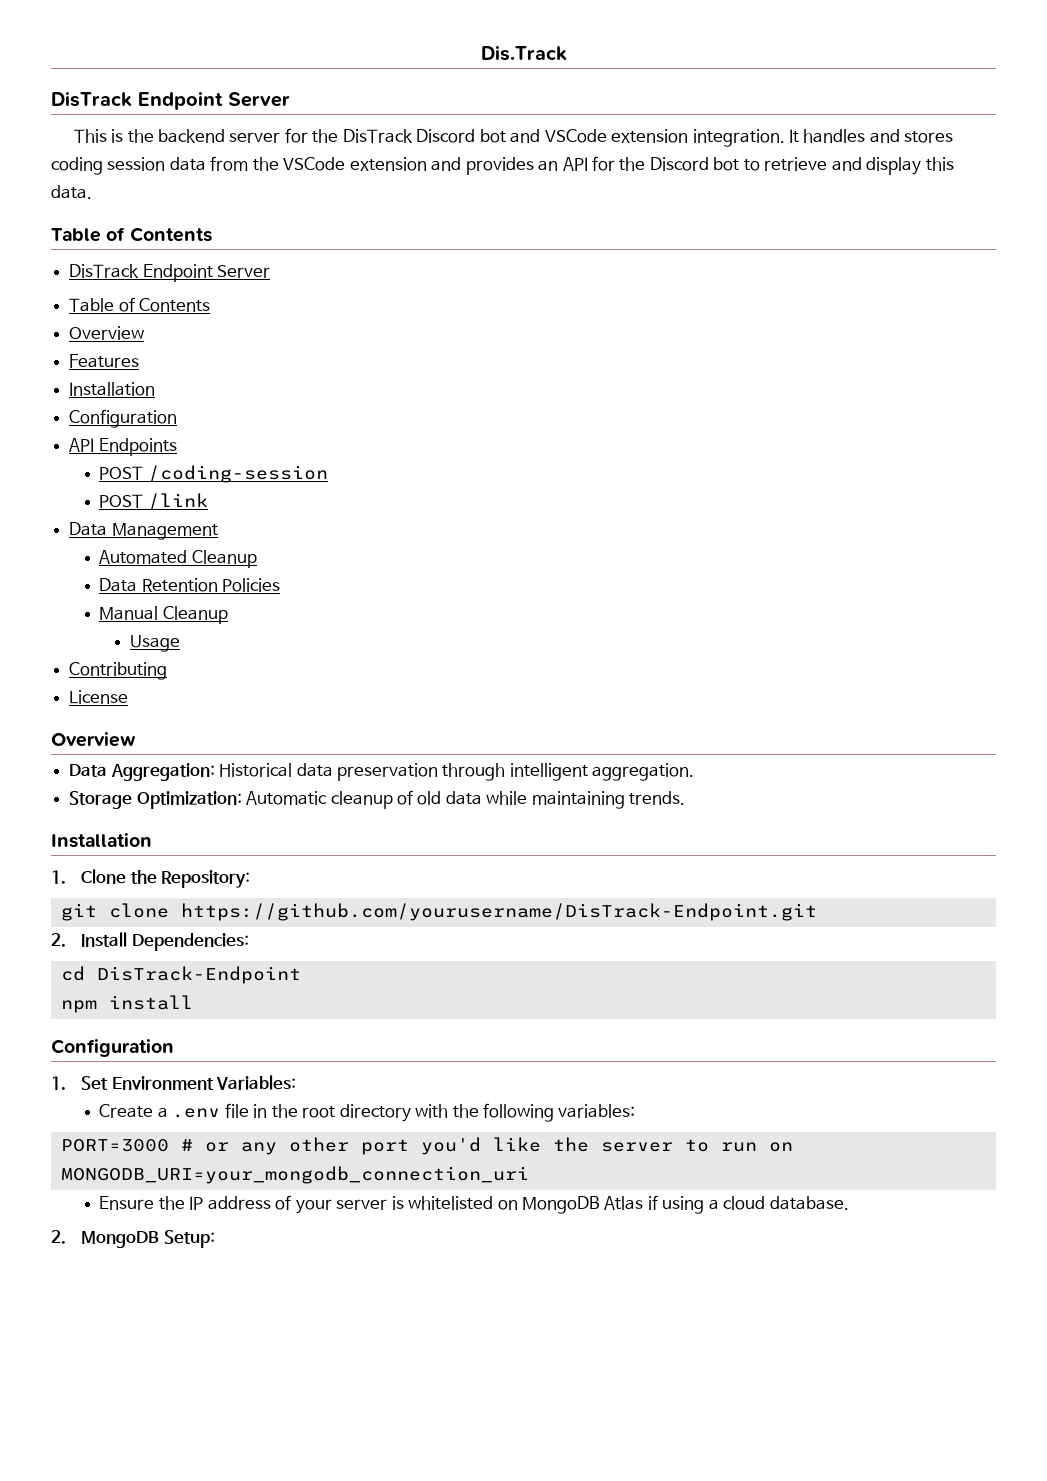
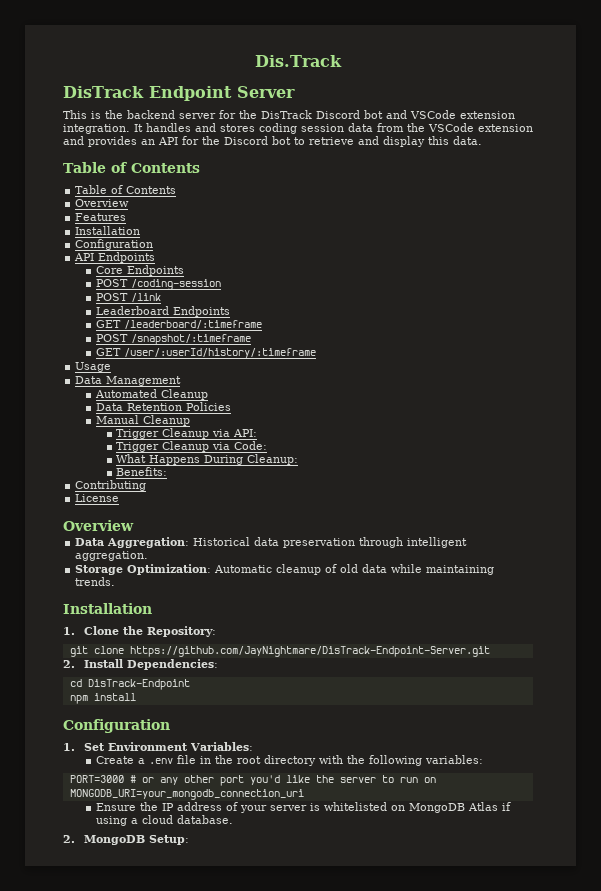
[69,264,271,282] // DisTrack Endpoint Server -> (200, 168) none
(177, 447) none -> [95,265,184,276] // Core Endpoints
(208, 501) none -> [95,306,230,317] [95,320,262,329] [95,334,251,345] [95,348,316,358] [75,362,112,372] // Leaderboard Endpoints // GET /leaderboard/:timeframe // POST /snapshot/:timeframe // GET /user/:userId/history/:timeframe // Usage
[129,635,180,652] Usage -> [116,428,258,439] [116,441,268,452] [116,454,299,465] [116,467,168,476] Trigger Cleanup via API: // Trigger Cleanup via Code: // What Happens During Cleanup: // Benefits:
[180,903,817,921] https://github.com/yourusername/DisTrack-Endpoint.git -> [129,646,490,657] https://github.com/JayNightmare/DisTrack-Endpoint-Server.git

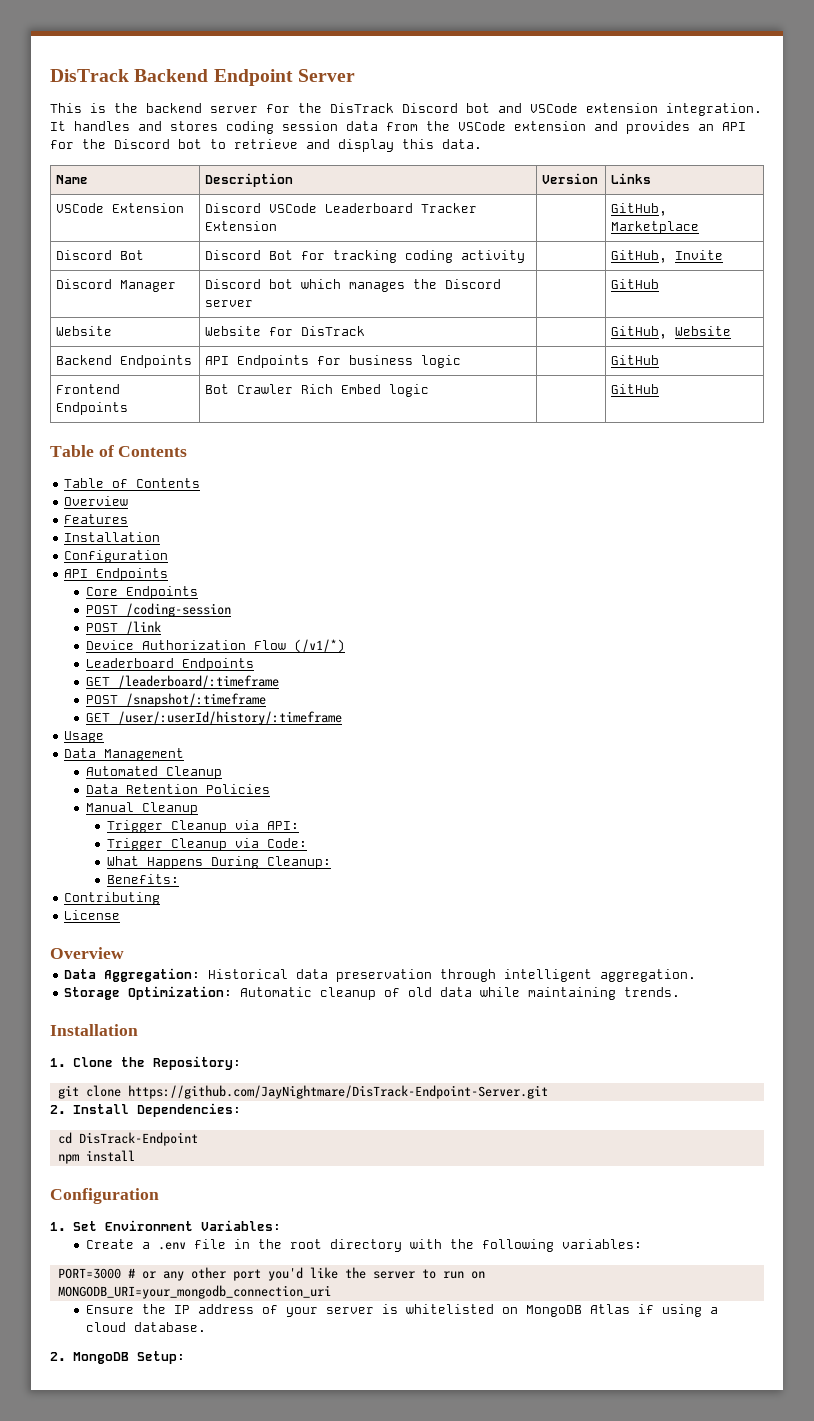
[255,55,343,67] [63,86,144,98] Dis.Track // DisTrack -> [50,69,209,82] DisTrack Backend
(482, 140) none -> [55,175,88,184] [204,173,293,187] [541,173,598,184] [610,173,651,184] [55,203,184,213] [204,203,477,213] [204,221,277,231] [610,203,667,216] [610,221,699,234] [55,250,144,260] [204,250,525,263] [610,250,723,263] [55,279,176,292] [204,279,501,292] [204,300,253,307] [610,279,659,289] [55,326,112,336] [204,326,365,336] [610,326,731,339] [55,355,192,368] [204,355,461,368] [610,355,659,365] [55,384,120,394] [55,402,128,415] [204,384,429,397] [610,384,659,394] // Name | Description | Version | Links // VSCode Extension | Discord VSCode Leaderboard Tracker Extension | | GitHub, Marketplace // Discord Bot | Discord Bot for tracking coding activity | | GitHub, Invite // Discord Manager | Discord bot which manages the Discord server | | GitHub // Website | Website for DisTrack | | GitHub, Website // Backend Endpoints | API Endpoints for business logic | | GitHub // Frontend Endpoints | Bot Crawler Rich Embed logic | | GitHub
(161, 297) none -> [85,639,345,653] // Device Authorization Flow (/v1/*)

